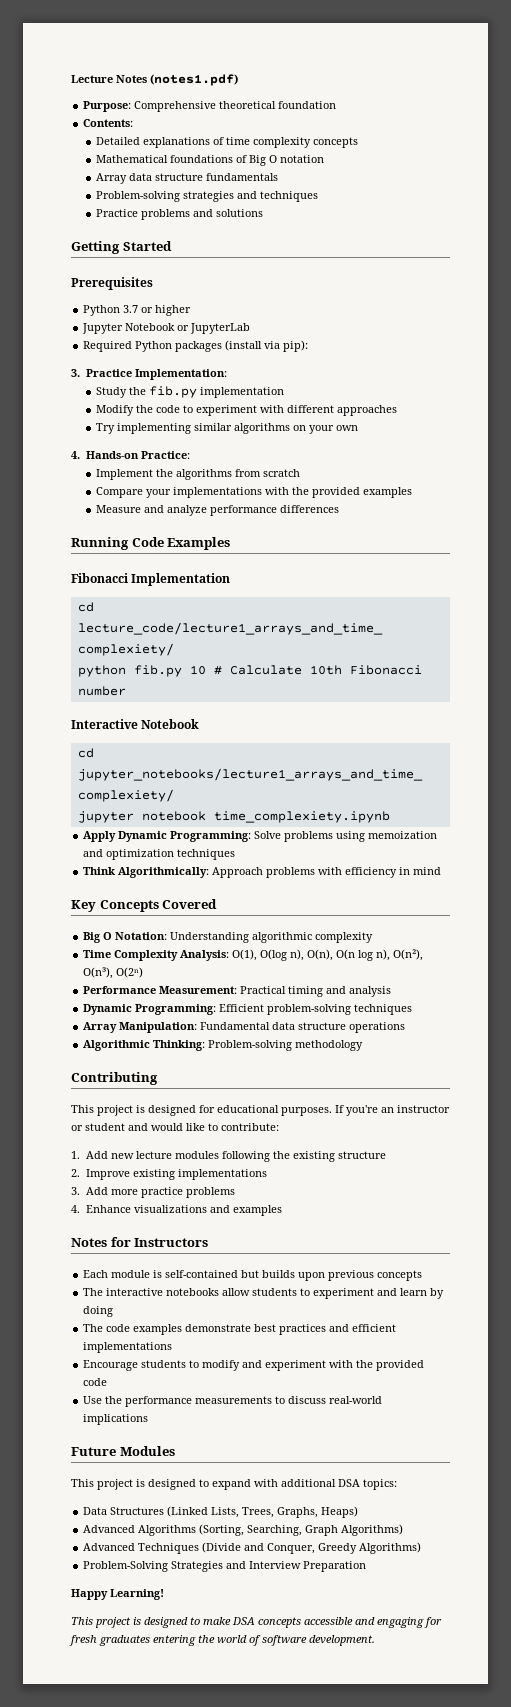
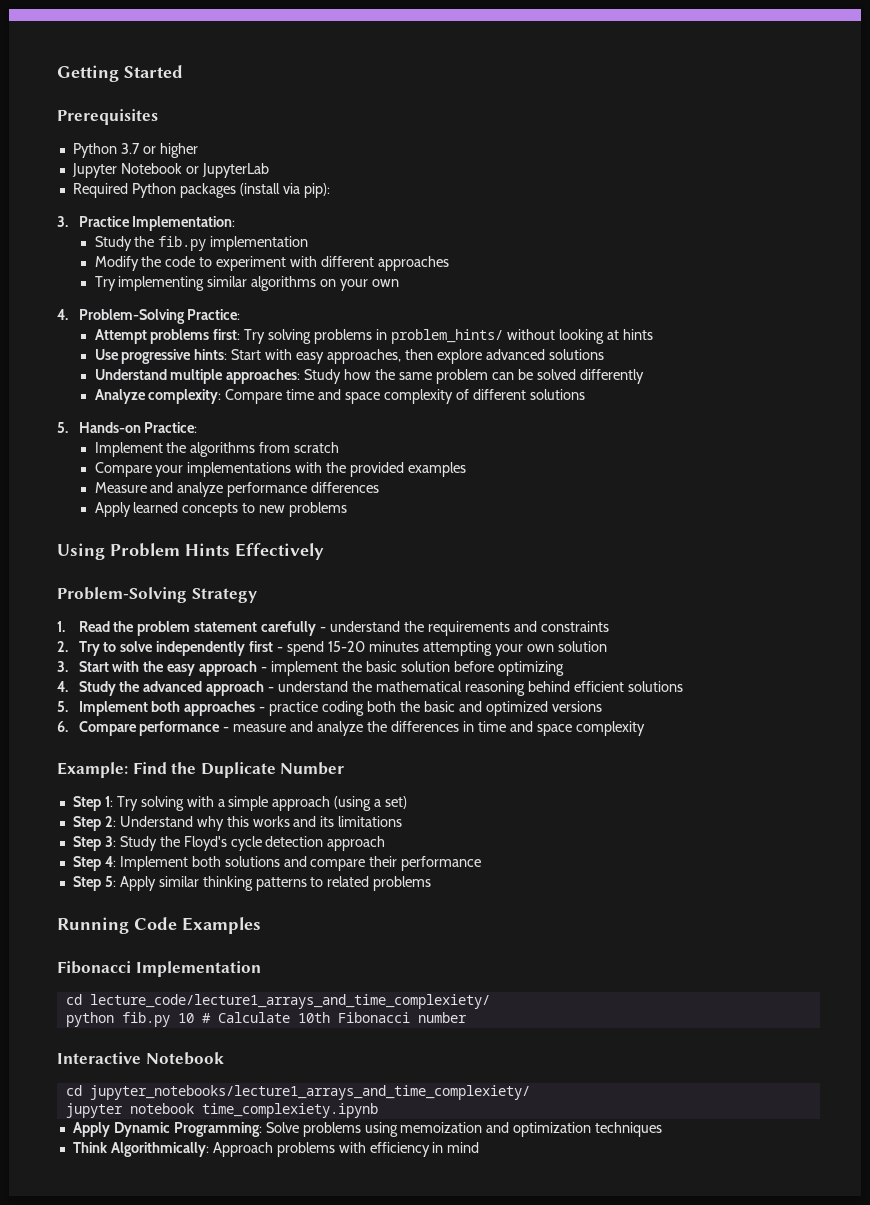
[71,74,238,86] [83,101,337,112] [83,119,134,127] [95,137,358,148] [95,155,324,166] [95,173,278,184] [95,191,318,202] [95,209,263,220] Lecture Notes (notes1.pdf) // Purpose: Comprehensive theoretical foundation // Contents: // Detailed explanations of time complexity concepts // Mathematical foundations of Big O notation // Array data structure fundamentals // Problem-solving strategies and techniques // Practice problems and solutions // -> (57, 73) none
(80, 455) none -> [78,309,241,324] [94,329,653,344] [94,349,604,364] [94,369,644,384] [94,389,585,404] [57,422,68,433] Problem-Solving Practice: // Attempt problems first: Try solving problems in problem_hints/ without looking at hints // Use progressive hints: Start with easy approaches, then explore advanced solutions // Understand multiple approaches: Study how the same problem can be solved differently // Analyze complexity: Compare time and space complexity of different solutions // 5.
(339, 509) none -> [94,502,348,517] [57,543,324,560] [57,587,257,603] [57,621,609,636] [57,641,607,656] [57,661,564,676] [57,681,683,696] [57,701,602,716] [57,721,645,736] [57,762,345,778] [72,796,408,811] [72,816,403,831] [72,836,386,851] [72,856,482,871] [72,876,432,891] // Apply learned concepts to new problems // Using Problem Hints Effectively // Problem-Solving Strategy // 1. Read the problem statement carefully - understand the requirements and constraints // 2. Try to solve independently first - spend 15-20 minutes attempting your own solution // 3. Start with the easy approach - implement the basic solution before optimizing // 4. Study the advanced approach - understand the mathematical reasoning behind efficient solutions // 5. Implement both approaches - practice coding both the basic and optimized versions // 6. Compare performance - measure and analyze the differences in time and space complexity // Example: Find the Duplicate Number // Step 1: Try solving with a simple approach (using a set) // Step 2: Understand why this works and its limitations // Step 3: Study the Floyd's cycle detection approach // Step 4: Implement both solutions and compare their performance // Step 5: Apply similar thinking patterns to related problems
[71,899,218,912] [83,932,374,943] [83,949,424,961] [83,967,144,979] [83,986,392,997] [83,1004,413,1015] [83,1022,406,1033] [83,1040,364,1051] [71,1072,158,1085] [71,1105,450,1116] [71,1123,279,1131] [71,1151,386,1162] [71,1169,267,1180] [71,1187,235,1198] [71,1205,282,1216] [71,1237,209,1247] [83,1270,423,1281] [83,1288,445,1299] [83,1306,114,1317] [83,1324,397,1335] [83,1342,173,1353] [83,1360,425,1371] [83,1378,108,1386] [83,1396,383,1407] [83,1414,149,1425] [71,1446,175,1456] [71,1479,397,1490] [83,1506,359,1518] [83,1524,404,1536] [83,1542,422,1554] [83,1561,367,1572] [71,1589,164,1600] [71,1617,442,1628] [69,1635,375,1646] // Key Concepts Covered // Big O Notation: Understanding algorithmic complexity // Time Complexity Analysis: O(1), O(log n), O(n), O(n log n), O(n²), O(n³), O(2ⁿ) // Performance Measurement: Practical timing and analysis // Dynamic Programming: Efficient problem-solving techniques // Array Manipulation: Fundamental data structure operations // Algorithmic Thinking: Problem-solving methodology // Contributing // This project is designed for educational purposes. If you're an instructor or student and would like to contribute: // 1. Add new lecture modules following the existing structure // 2. Improve existing implementations // 3. Add more practice problems // 4. Enhance visualizations and examples // Notes for Instructors // Each module is self-contained but builds upon previous concepts // The interactive notebooks allow students to experiment and learn by doing // The code examples demonstrate best practices and efficient implementations // Encourage students to modify and experiment with the provided code // Use the performance measurements to discuss real-world implications // Future Modules // This project is designed to expand with additional DSA topics: // Data Structures (Linked Lists, Trees, Graphs, Heaps) // Advanced Algorithms (Sorting, Searching, Graph Algorithms) // Advanced Techniques (Divide and Conquer, Greedy Algorithms) // Problem-Solving Strategies and Interview Preparation // Happy Learning! // This project is designed to make DSA concepts accessible and engaging for fresh graduates entering the world of software development. -> (480, 1147) none

